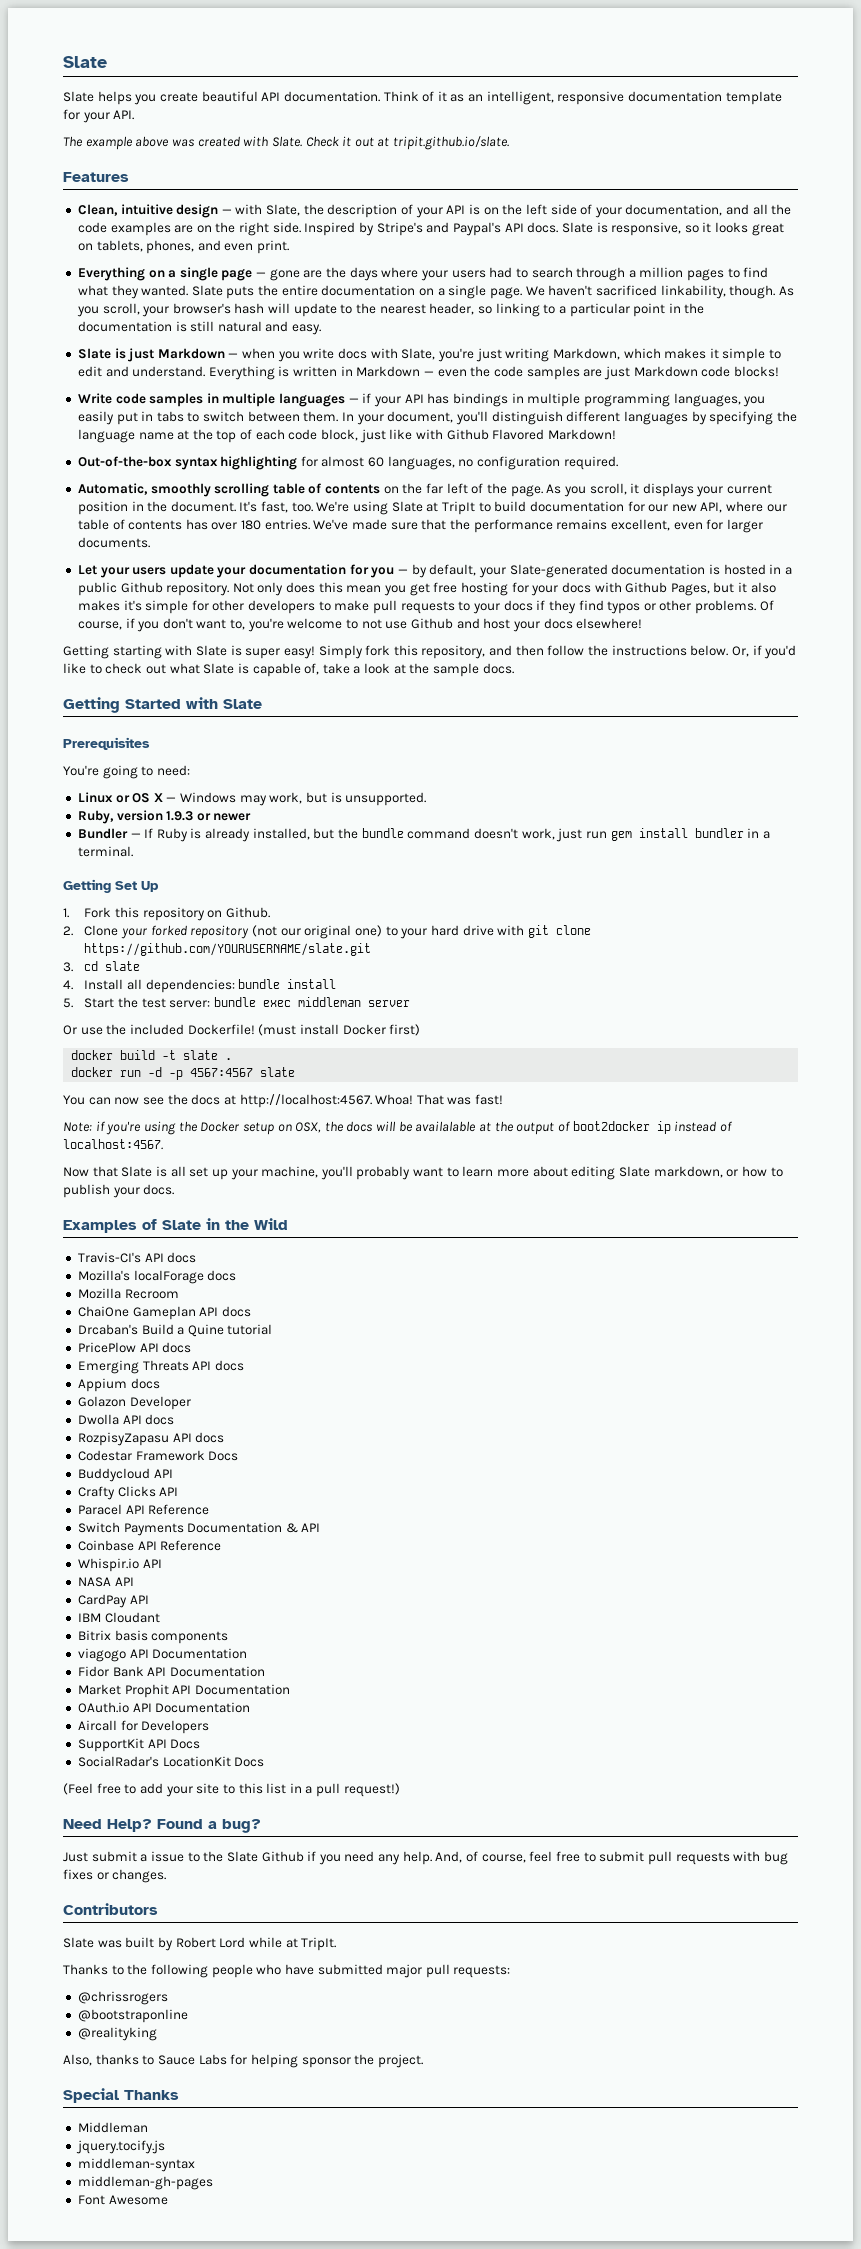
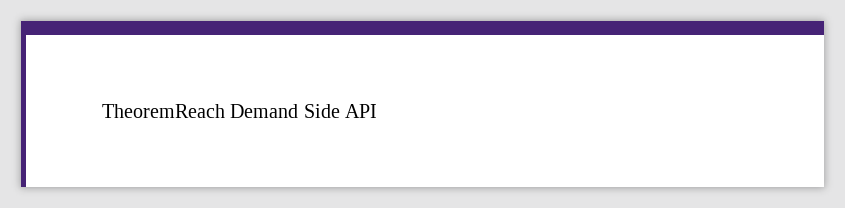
[63,56,107,68] [63,91,782,105] [63,109,135,123] [63,136,510,150] [63,172,129,182] [77,204,792,218] [77,222,784,236] [77,240,290,254] [77,267,769,281] [77,285,794,299] [76,303,705,317] [77,321,322,335] [77,348,782,362] [77,366,779,380] [77,393,766,407] [77,411,797,425] [77,429,616,443] [77,456,618,470] [77,483,773,497] [77,501,787,515] [77,519,763,533] [77,537,150,548] [77,564,792,578] [77,582,776,596] [77,600,774,614] [77,618,643,632] [63,645,797,659] [63,663,514,677] [63,697,262,713] [63,737,150,750] [63,765,190,779] [77,792,427,806] [77,810,252,824] [77,828,770,842] [77,846,133,857] [63,879,159,893] [63,907,270,921] [63,925,591,939] [84,943,372,956] [63,961,141,972] [63,979,337,993] [63,997,410,1008] [63,1024,421,1036] [71,1050,233,1060] [71,1067,296,1080] [63,1094,504,1108] [63,1121,733,1135] [63,1139,163,1150] [63,1166,783,1180] [63,1184,175,1198] [63,1218,288,1233] [77,1252,197,1263] [77,1270,237,1284] [77,1288,179,1299] [77,1306,251,1320] [77,1324,273,1337] [77,1342,192,1353] [77,1360,244,1374] [77,1378,160,1392] [77,1396,191,1410] [77,1414,175,1425] [77,1432,225,1446] [77,1450,239,1461] [77,1468,173,1482] [77,1486,179,1500] [77,1504,210,1515] [77,1522,321,1536] [77,1540,222,1551] [77,1558,162,1572] [77,1577,134,1587] [77,1594,149,1608] [77,1612,160,1623] [77,1630,229,1644] [77,1648,248,1662] [77,1666,265,1677] [77,1684,290,1698] [77,1702,251,1713] [77,1720,210,1734] [77,1738,201,1752] [77,1756,265,1767] [63,1783,400,1797] [63,1819,261,1833] [63,1851,788,1865] [63,1869,167,1883] [63,1903,158,1915] [63,1937,337,1951] [63,1964,511,1978] [77,1991,168,2005] [77,2009,188,2023] [77,2027,157,2041] [63,2054,423,2068] [63,2088,179,2103] [77,2122,148,2133] [75,2140,165,2154] [77,2158,195,2172] [77,2176,213,2190] [77,2195,168,2205] Slate // Slate helps you create beautiful API documentation. Think of it as an intelligent, responsive documentation template for your API. // The example above was created with Slate. Check it out at tripit.github.io/slate. // Features // Clean, intuitive design — with Slate, the description of your API is on the left side of your documentation, and all the code examples are on the right side. Inspired by Stripe's and Paypal's API docs. Slate is responsive, so it looks great on tablets, phones, and even print. // Everything on a single page — gone are the days where your users had to search through a million pages to find what they wanted. Slate puts the entire documentation on a single page. We haven't sacrificed linkability, though. As you scroll, your browser's hash will update to the nearest header, so linking to a particular point in the documentation is still natural and easy. // Slate is just Markdown — when you write docs with Slate, you're just writing Markdown, which makes it simple to edit and understand. Everything is written in Markdown — even the code samples are just Markdown code blocks! // Write code samples in multiple languages — if your API has bindings in multiple programming languages, you easily put in tabs to switch between them. In your document, you'll distinguish different languages by specifying the language name at the top of each code block, just like with Github Flavored Markdown! // Out-of-the-box syntax highlighting for almost 60 languages, no configuration required. // Automatic, smoothly scrolling table of contents on the far left of the page. As you scroll, it displays your current position in the document. It's fast, too. We're using Slate at TripIt to build documentation for our new API, where our table of contents has over 180 entries. We've made sure that the performance remains excellent, even for larger documents. // Let your users update your documentation for you — by default, your Slate-generated documentation is hosted in a public Github repository. Not only does this mean you get free hosting for your docs with Github Pages, but it also makes it's simple for other developers to make pull requests to your docs if they find typos or other problems. Of course, if you don't want to, you're welcome to not use Github and host your docs elsewhere! // Getting starting with Slate is super easy! Simply fork this repository, and then follow the instructions below. Or, if you'd like to check out what Slate is capable of, take a look at the sample docs. // Getting Started with Slate // Prerequisites // You're going to need: // Linux or OS X — Windows may work, but is unsupported. // Ruby, version 1.9.3 or newer // Bundler — If Ruby is already installed, but the bundle command doesn't work, just run gem install bundler in a terminal. // Getting Set Up // 1. Fork this repository on Github. // 2. Clone your forked repository (not our original one) to your hard drive with git clone https://github.com/YOURUSERNAME/slate.git // 3. cd slate // 4. Install all dependencies: bundle install // 5. Start the test server: bundle exec middleman server // Or use the included Dockerfile! (must install Docker first) // docker build -t slate . // docker run -d -p 4567:4567 slate // You can now see the docs at http://localhost:4567. Whoa! That was fast! // Note: if you're using the Docker setup on OSX, the docs will be availalable at the output of boot2docker ip instead of localhost:4567. // Now that Slate is all set up your machine, you'll probably want to learn more about editing Slate markdown, or how to publish your docs. // Examples of Slate in the Wild // Travis-CI's API docs // Mozilla's localForage docs // Mozilla Recroom // ChaiOne Gameplan API docs // Drcaban's Build a Quine tutorial // PricePlow API docs // Emerging Threats API docs // Appium docs // Golazon Developer // Dwolla API docs // RozpisyZapasu API docs // Codestar Framework Docs // Buddycloud API // Crafty Clicks API // Paracel API Reference // Switch Payments Documentation & API // Coinbase API Reference // Whispir.io API // NASA API // CardPay API // IBM Cloudant // Bitrix basis components // viagogo API Documentation // Fidor Bank API Documentation // Market Prophit API Documentation // OAuth.io API Documentation // Aircall for Developers // SupportKit API Docs // SocialRadar's LocationKit Docs // (Feel free to add your site to this list in a pull request!) // Need Help? Found a bug? // Just submit a issue to the Slate Github if you need any help. And, of course, feel free to submit pull requests with bug fixes or changes. // Contributors // Slate was built by Robert Lord while at TripIt. // Thanks to the following people who have submitted major pull requests: // @chrissrogers // @bootstraponline // @realityking // Also, thanks to Sauce Labs for helping sponsor the project. // Special Thanks // Middleman // jquery.tocify.js // middleman-syntax // middleman-gh-pages // Font Awesome -> [102,104,378,118] TheoremReach Demand Side API

